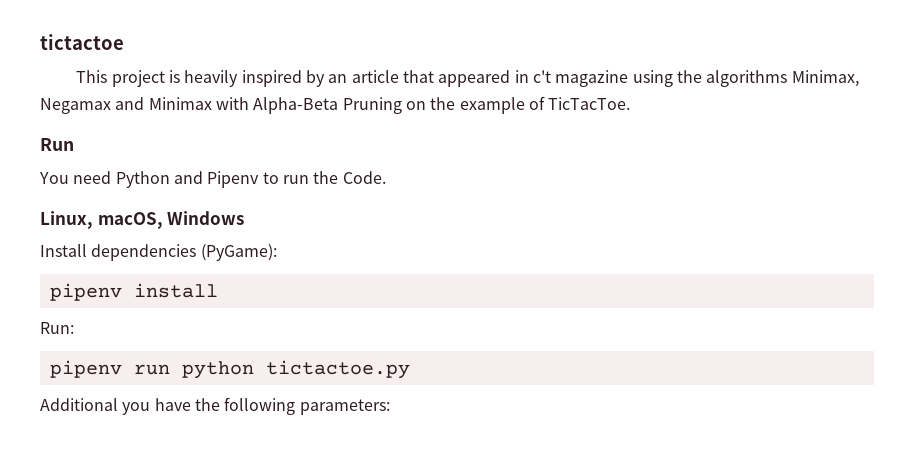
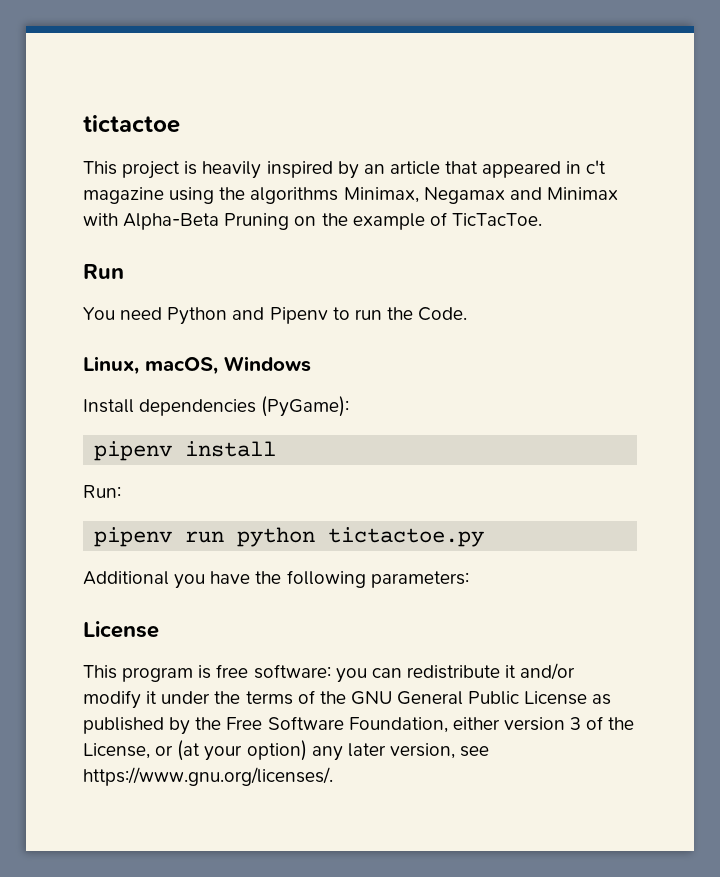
(390, 407) none -> [83,621,159,638] [83,663,576,683] [83,690,612,709] [83,716,635,735] [83,740,490,761] [83,767,333,786] // License // This program is free software: you can redistribute it and/or modify it under the terms of the GNU General Public License as published by the Free Software Foundation, either version 3 of the License, or (at your option) any later version, see https://www.gnu.org/licenses/.

